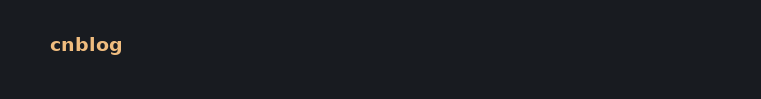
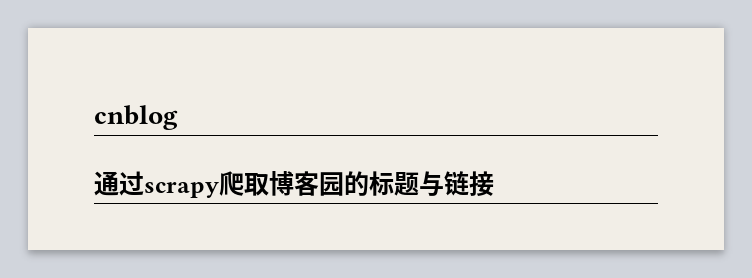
(123, 46) none -> [94,171,494,198] // 通过scrapy爬取博客园的标题与链接

